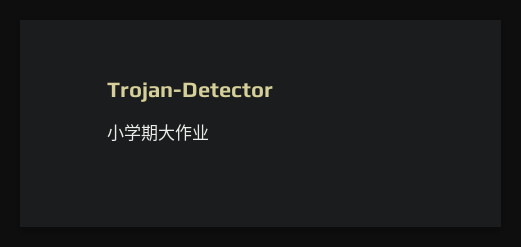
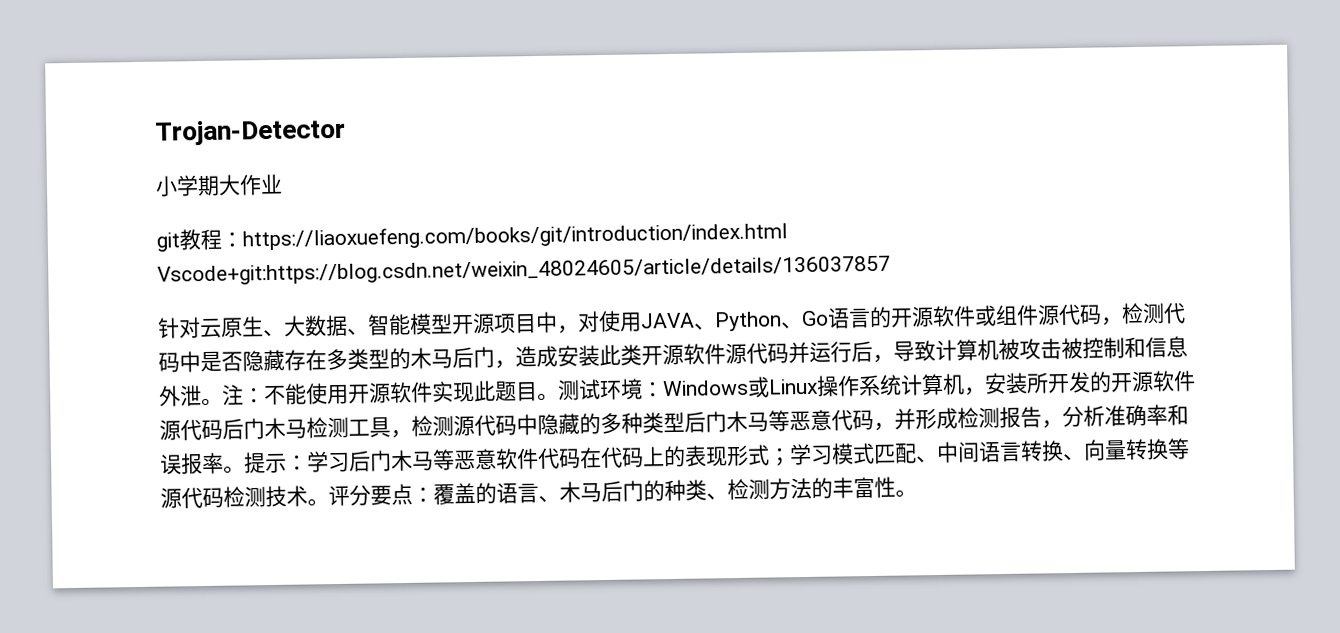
(209, 132) none -> [156,222,788,252] [157,255,891,286] [157,302,1186,339] [158,336,1188,373] [158,370,1196,407] [159,404,1189,441] [160,438,1190,475] [160,476,917,509] // git教程：https://liaoxuefeng.com/books/git/introduction/index.html Vscode+git:https://blog.csdn.net/weixin_48024605/article/details/136037857 // 针对云原生、大数据、智能模型开源项目中，对使用JAVA、Python、Go语言的开源软件或组件源代码，检测代码中是否隐藏存在多类型的木马后门，造成安装此类开源软件源代码并运行后，导致计算机被攻击被控制和信息外泄。注：不能使用开源软件实现此题目。测试环境：Windows或Linux操作系统计算机，安装所开发的开源软件源代码后门木马检测工具，检测源代码中隐藏的多种类型后门木马等恶意代码，并形成检测报告，分析准确率和误报率。提示：学习后门木马等恶意软件代码在代码上的表现形式；学习模式匹配、中间语言转换、向量转换等源代码检测技术。评分要点：覆盖的语言、木马后门的种类、检测方法的丰富性。

